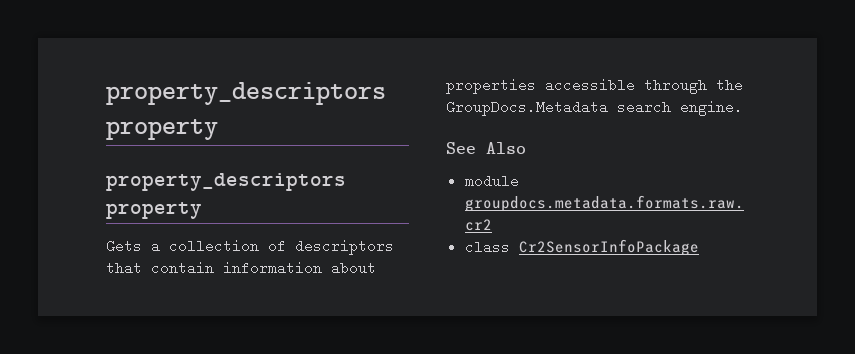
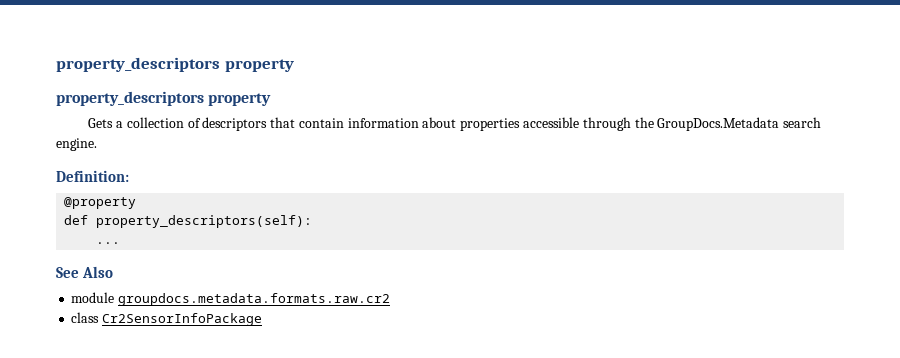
(743, 108) none -> [56,170,129,182] [64,197,137,209] [64,215,313,228] [96,242,121,244] // Definition: // @property // def property_descriptors(self): // ...

